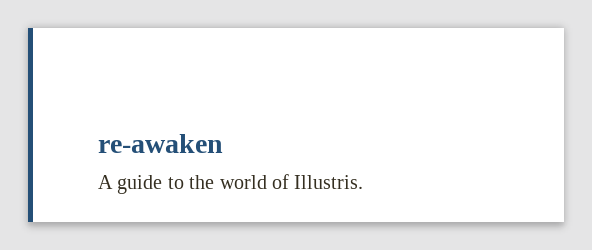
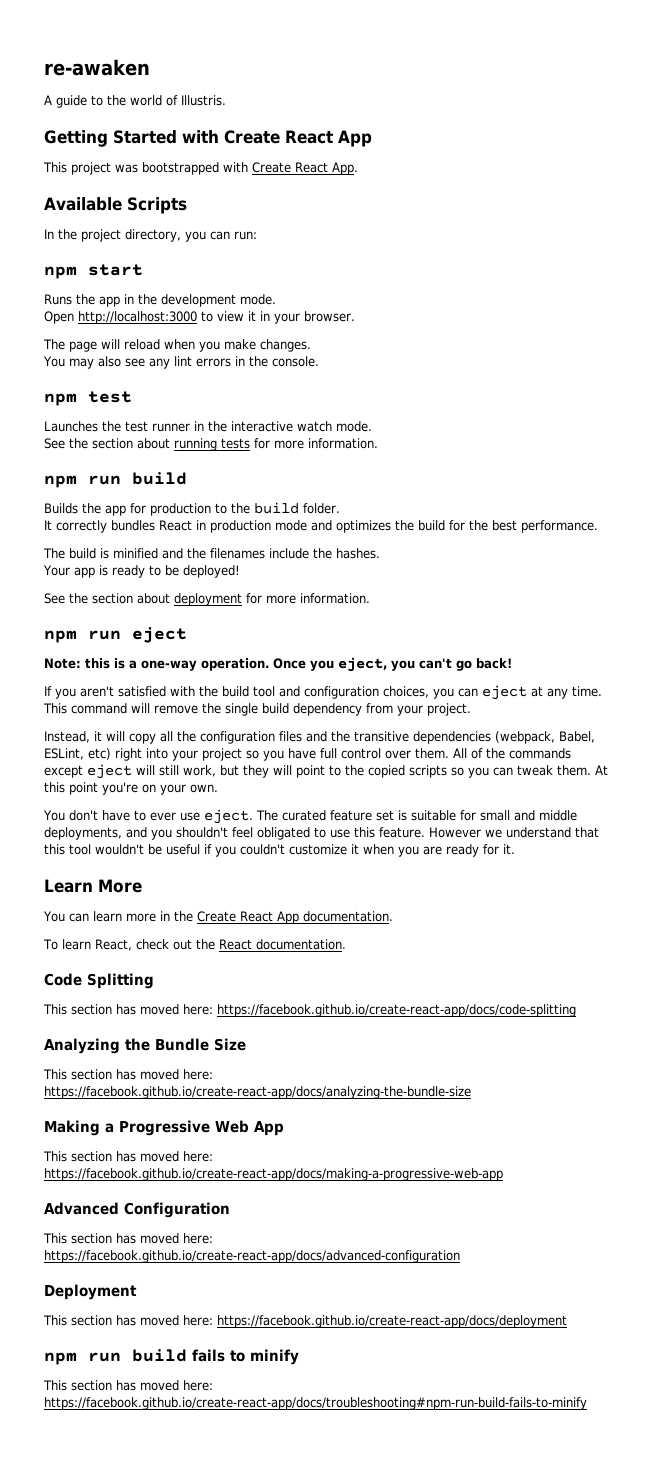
(364, 182) none -> [44,130,372,147] [43,162,358,175] [44,197,187,214] [44,229,257,242] [44,264,143,279] [44,294,276,307] [44,311,355,324] [43,339,311,352] [43,356,319,369] [44,391,132,406] [44,421,372,432] [44,438,378,451] [44,472,187,488] [44,502,340,516] [44,520,598,533] [43,548,380,559] [43,565,240,578] [44,593,370,606] [44,627,187,643] [44,657,512,672] [44,685,602,700] [43,703,471,716] [44,731,595,744] [44,748,571,761] [44,764,608,779] [44,782,218,795] [43,809,577,824] [44,827,599,840] [44,844,515,857] [44,879,142,893] [43,911,393,924] [43,939,346,951] [44,973,154,989] [43,1004,576,1017] [44,1038,246,1054] [43,1069,213,1080] [44,1086,471,1099] [44,1120,284,1136] [43,1151,213,1162] [44,1168,503,1181] [44,1202,230,1218] [43,1233,213,1244] [44,1250,460,1263] [44,1284,137,1300] [43,1315,567,1328] [44,1349,299,1365] [43,1380,213,1391] [44,1397,587,1410] // Getting Started with Create React App // This project was bootstrapped with Create React App. // Available Scripts // In the project directory, you can run: // npm start // Runs the app in the development mode. // Open http://localhost:3000 to view it in your browser. // The page will reload when you make changes. // You may also see any lint errors in the console. // npm test // Launches the test runner in the interactive watch mode. // See the section about running tests for more information. // npm run build // Builds the app for production to the build folder. // It correctly bundles React in production mode and optimizes the build for the best performance. // The build is minified and the filenames include the hashes. // Your app is ready to be deployed! // See the section about deployment for more information. // npm run eject // Note: this is a one-way operation. Once you eject, you can't go back! // If you aren't satisfied with the build tool and configuration choices, you can eject at any time. This command will remove the single build dependency from your project. // Instead, it will copy all the configuration files and the transitive dependencies (webpack, Babel, ESLint, etc) right into your project so you have full control over them. All of the commands except eject will still work, but they will point to the copied scripts so you can tweak them. At this point you're on your own. // You don't have to ever use eject. The curated feature set is suitable for small and middle deployments, and you shouldn't feel obligated to use this feature. However we understand that this tool wouldn't be useful if you couldn't customize it when you are ready for it. // Learn More // You can learn more in the Create React App documentation. // To learn React, check out the React documentation. // Code Splitting // This section has moved here: https://facebook.github.io/create-react-app/docs/code-splitting // Analyzing the Bundle Size // This section has moved here: https://facebook.github.io/create-react-app/docs/analyzing-the-bundle-size // Making a Progressive Web App // This section has moved here: https://facebook.github.io/create-react-app/docs/making-a-progressive-web-app // Advanced Configuration // This section has moved here: https://facebook.github.io/create-react-app/docs/advanced-configuration // Deployment // This section has moved here: https://facebook.github.io/create-react-app/docs/deployment // npm run build fails to minify // This section has moved here: https://facebook.github.io/create-react-app/docs/troubleshooting#npm-run-build-fails-to-minify

